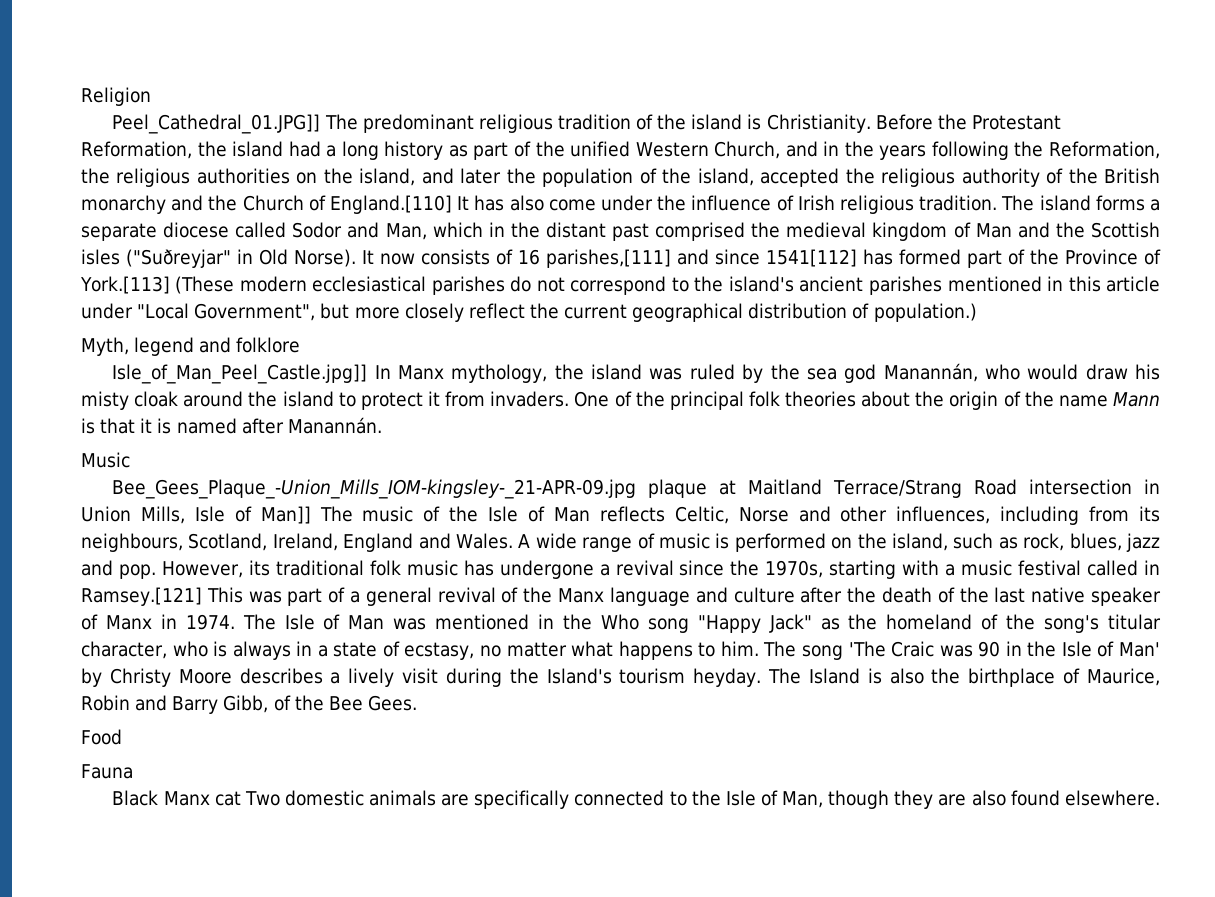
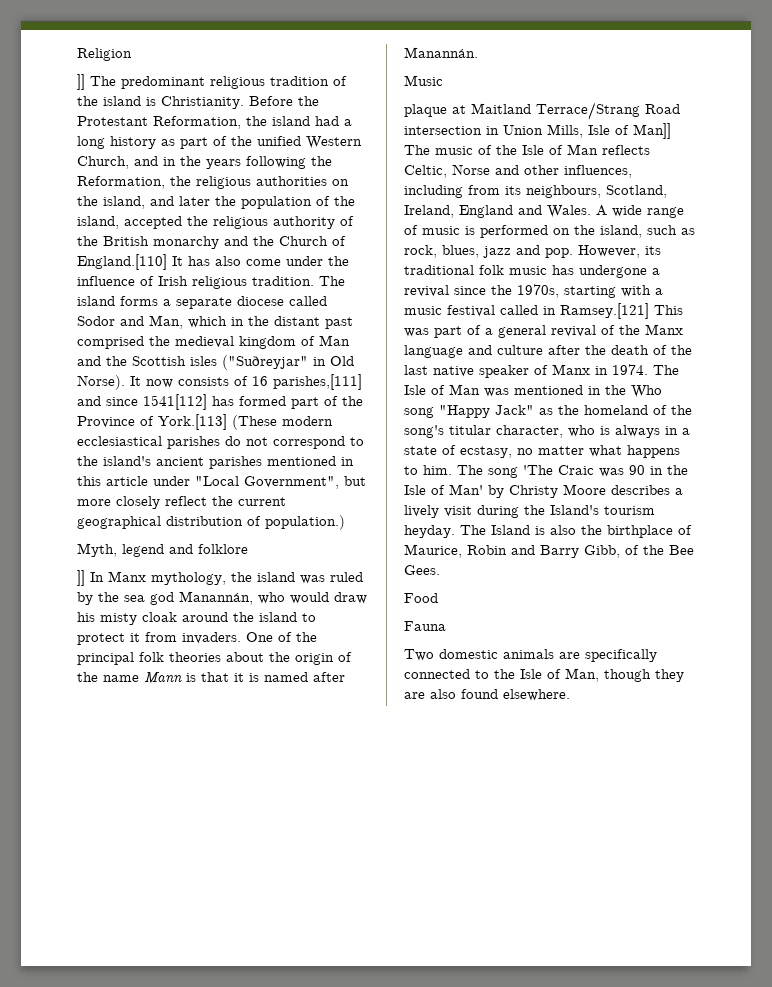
[112,114,321,134] Peel_Cathedral_01.JPG]] -> [77,74,85,90] ]]
[112,364,368,384] Isle_of_Man_Peel_Castle.jpg]] -> [77,570,85,586] ]]
[112,479,637,499] Bee_Gees_Plaque_-Union_Mills_IOM-kingsley-_21-APR-09.jpg -> (443, 80) none
[112,790,241,806] Black Manx cat -> (446, 626) none

